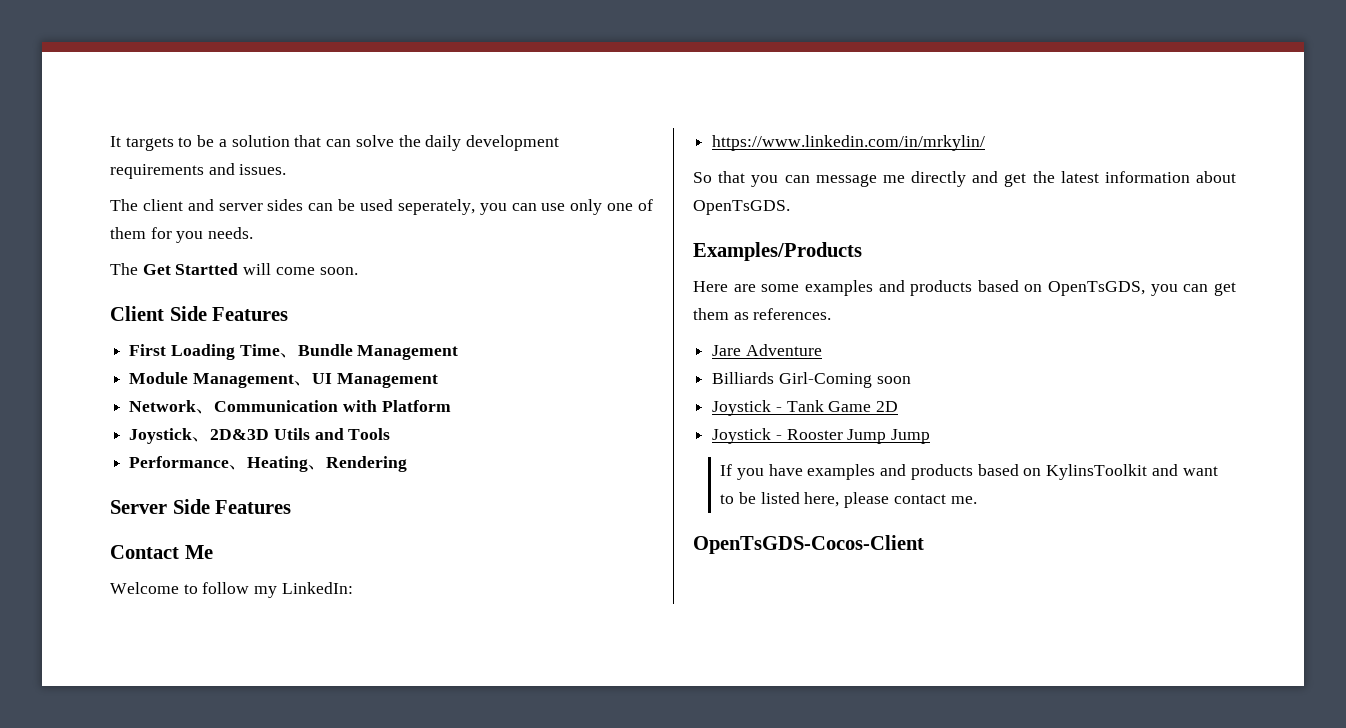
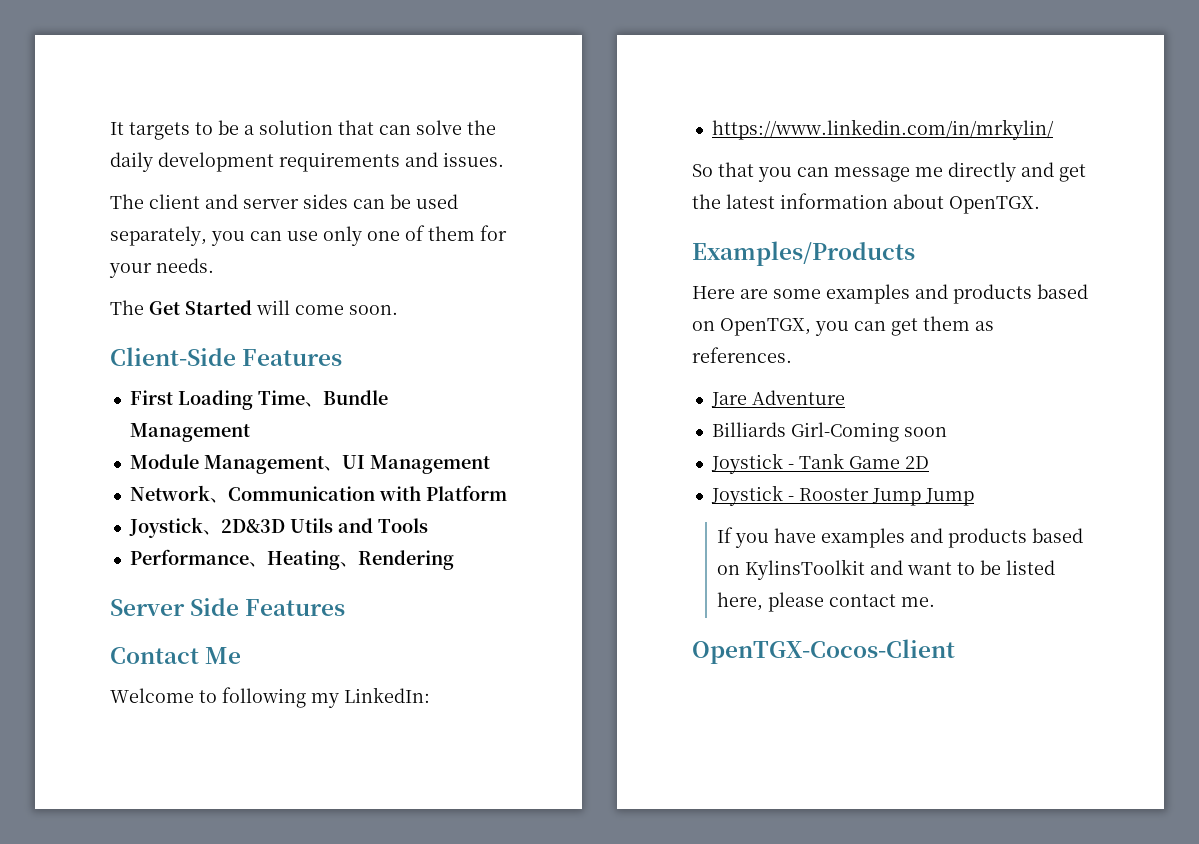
[397,199,475,215] seperately, -> [110,226,207,246] separately,
[176,231,204,243] you -> [109,263,152,278] your
[175,263,239,275] Startted -> [185,300,252,315] Started
[110,306,207,321] Client Side -> [110,347,236,366] Client-Side
[202,582,250,594] follow -> [222,687,306,708] following
[693,200,790,215] OpenTsGDS. -> [949,196,1040,214] OpenTGX.
[1048,281,1146,296] OpenTsGDS, -> [720,318,811,336] OpenTGX,
[693,535,924,554] OpenTsGDS-Cocos-Client -> [692,639,955,664] OpenTGX-Cocos-Client

